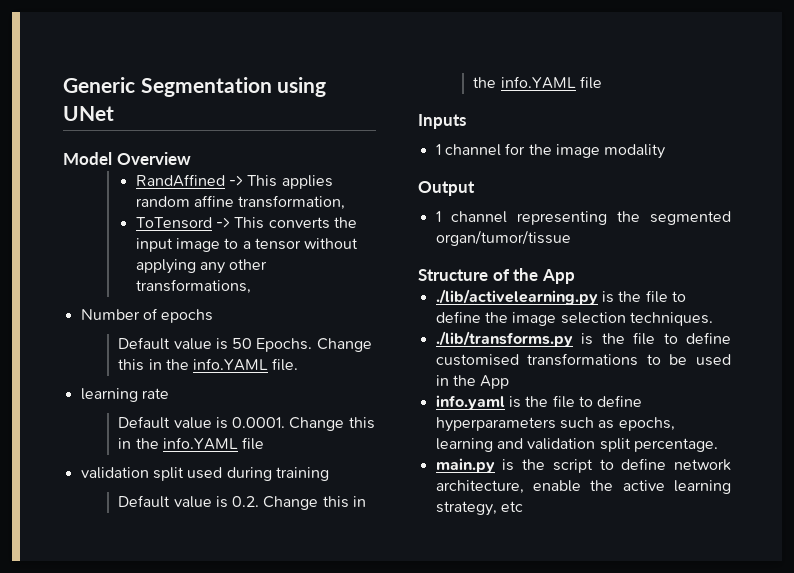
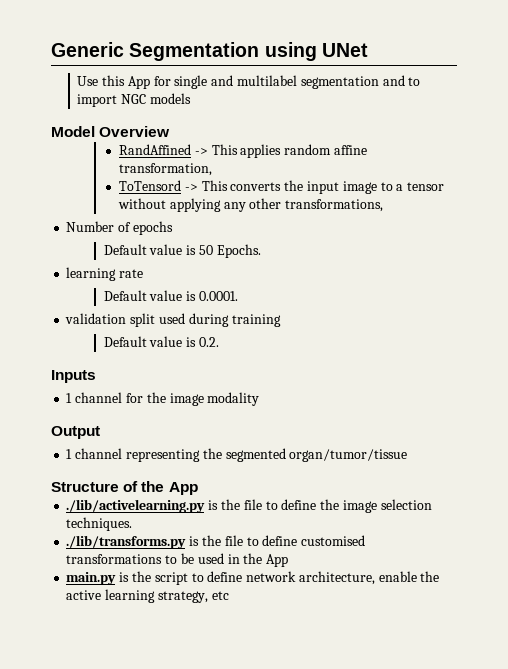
(114, 113) none -> [77,75,421,89] [77,93,191,107] // Use this App for single and multilabel segmentation and to import NGC models
[316,338,372,352] [118,358,299,371] Change this in the info.YAML file. -> (261, 251) none
[289,417,375,431] [118,437,265,450] Change this in the info.YAML file -> (238, 296) none
[263,496,367,510] [473,76,602,89] Change this in the info.YAML file -> (219, 342) none
[435,395,643,410] [435,417,675,432] [435,438,718,452] // info.yaml is the file to define hyperparameters such as epochs, learning and validation split percentage. -> (289, 560) none

